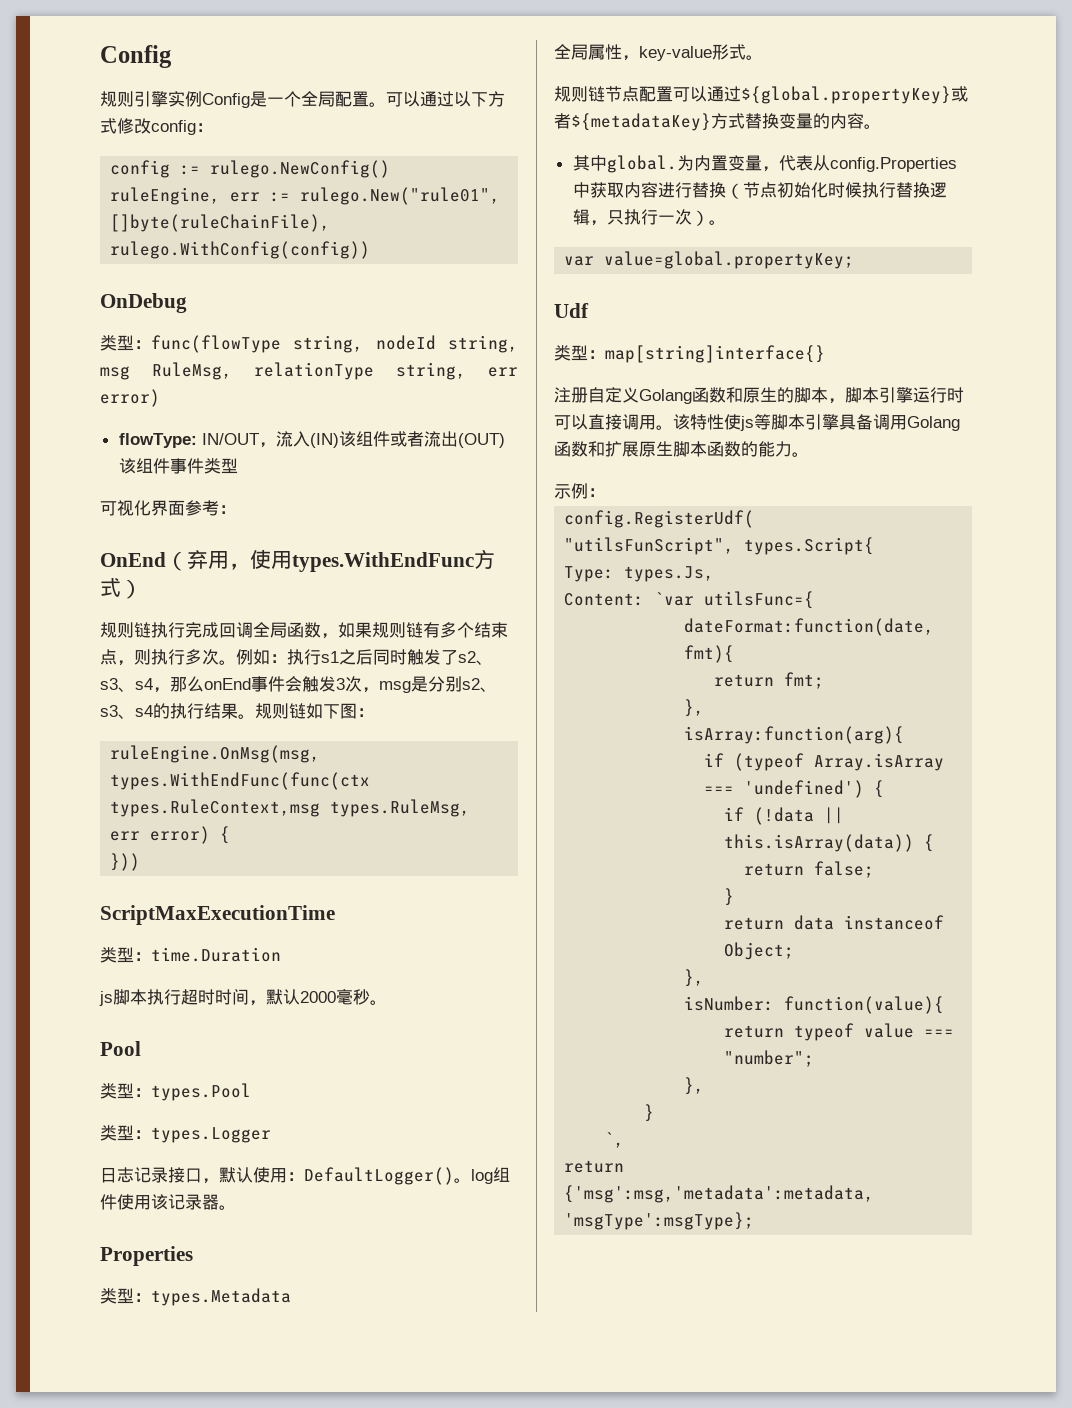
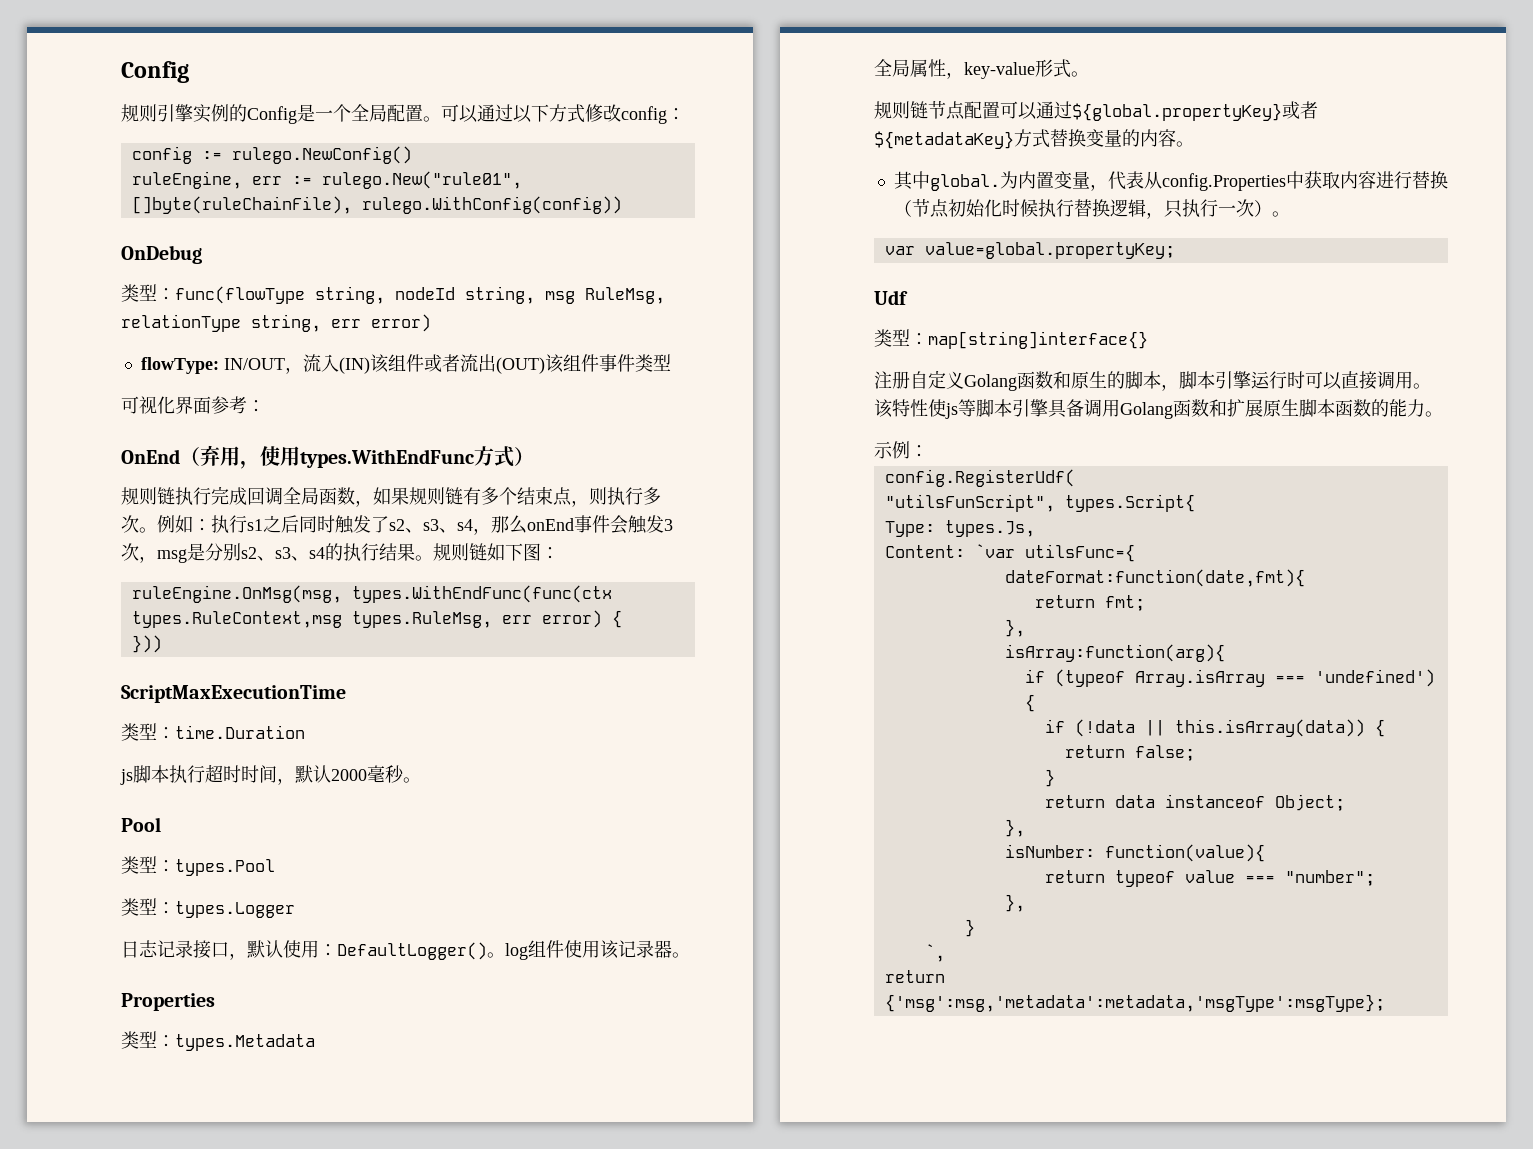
(202, 99) none -> [229,104,247,122] 的

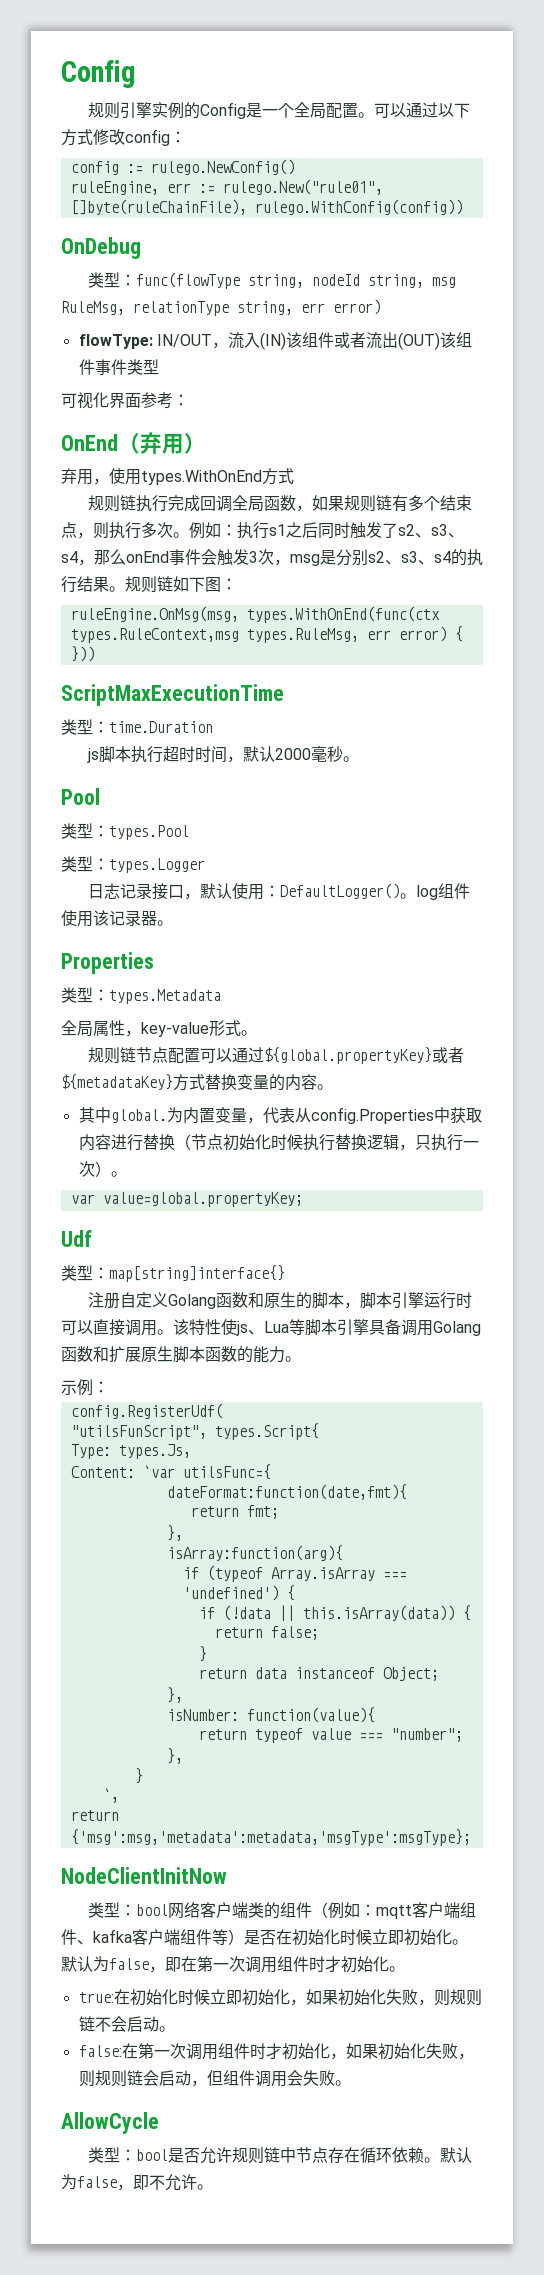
[240,446,534,469] ，使用types.WithEndFunc方式） -> [184,433,206,454] [61,468,294,485] ） // 弃用，使用types.WithOnEnd方式
[351,585,612,603] types.WithEndFunc(func(ctx -> [246,606,440,623] types.WithOnEnd(func(ctx
(958, 411) none -> [248,1321,289,1335] 、Lua
(1385, 1003) none -> [61,1867,227,1884] [88,1901,477,1919] [61,1929,468,1946] [61,1956,405,1973] [78,1989,482,2006] [78,2016,175,2032] [78,2043,474,2060] [78,2070,351,2087] [61,2112,159,2134] [88,2147,473,2164] [61,2174,213,2191] // NodeClientInitNow // 类型：bool网络客户端类的组件（例如：mqtt客户端组件、kafka客户端组件等）是否在初始化时候立即初始化。默认为false，即在第一次调用组件时才初始化。 // true:在初始化时候立即初始化，如果初始化失败，则规则链不会启动。 // false:在第一次调用组件时才初始化，如果初始化失败，则规则链会启动，但组件调用会失败。 // AllowCycle // 类型：bool是否允许规则链中节点存在循环依赖。默认为false，即不允许。

